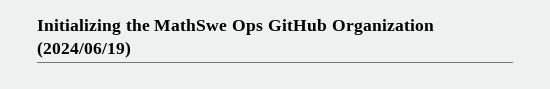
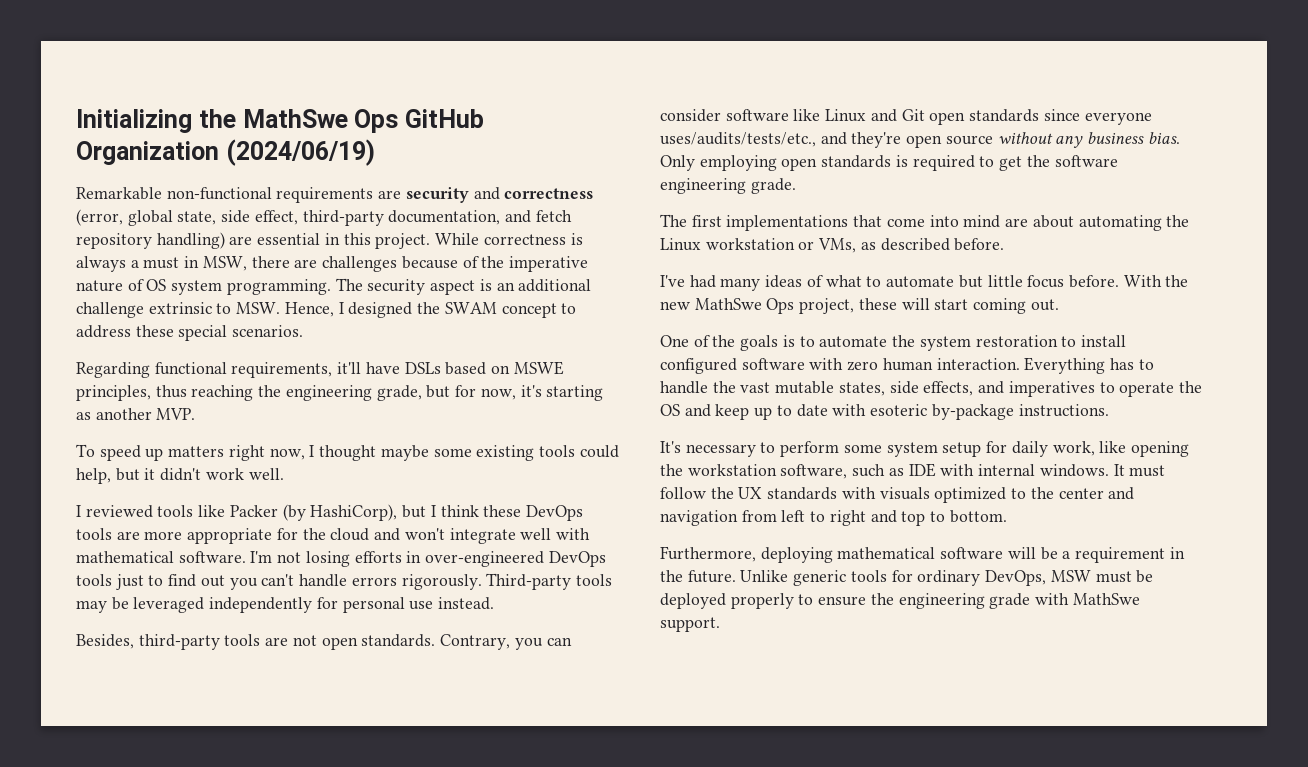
(131, 49) none -> [76,187,594,203] [76,209,572,226] [76,232,583,249] [76,256,588,272] [76,278,592,295] [76,302,577,318] [76,325,304,341] [76,361,564,378] [76,385,604,401] [76,408,196,420] [76,444,619,461] [76,468,284,484] [76,504,583,521] [76,528,590,544] [76,551,606,567] [76,573,612,590] [76,597,495,613] [76,634,572,650] [660,109,1152,125] [660,132,1180,148] [660,155,1118,171] [660,178,796,194] [660,214,1190,231] [660,238,1005,253] [660,275,1189,291] [660,298,1059,314] [660,335,1126,351] [660,357,1154,374] [660,381,1202,397] [660,404,1109,420] [660,441,1189,457] [660,463,1166,479] [660,487,1135,503] [660,510,1007,526] [660,546,1185,563] [660,570,1154,586] [660,593,1140,609] [660,617,720,632] // Remarkable non-functional requirements are security and correctness (error, global state, side effect, third-party documentation, and fetch repository handling) are essential in this project. While correctness is always a must in MSW, there are challenges because of the imperative nature of OS system programming. The security aspect is an additional challenge extrinsic to MSW. Hence, I designed the SWAM concept to address these special scenarios. // Regarding functional requirements, it'll have DSLs based on MSWE principles, thus reaching the engineering grade, but for now, it's starting as another MVP. // To speed up matters right now, I thought maybe some existing tools could help, but it didn't work well. // I reviewed tools like Packer (by HashiCorp), but I think these DevOps tools are more appropriate for the cloud and won't integrate well with mathematical software. I'm not losing efforts in over-engineered DevOps tools just to find out you can't handle errors rigorously. Third-party tools may be leveraged independently for personal use instead. // Besides, third-party tools are not open standards. Contrary, you can consider software like Linux and Git open standards since everyone uses/audits/tests/etc., and they're open source without any business bias. Only employing open standards is required to get the software engineering grade. // The first implementations that come into mind are about automating the Linux workstation or VMs, as described before. // I've had many ideas of what to automate but little focus before. With the new MathSwe Ops project, these will start coming out. // One of the goals is to automate the system restoration to install configured software with zero human interaction. Everything has to handle the vast mutable states, side effects, and imperatives to operate the OS and keep up to date with esoteric by-package instructions. // It's necessary to perform some system setup for daily work, like opening the workstation software, such as IDE with internal windows. It must follow the UX standards with visuals optimized to the center and navigation from left to right and top to bottom. // Furthermore, deploying mathematical software will be a requirement in the future. Unlike generic tools for ordinary DevOps, MSW must be deployed properly to ensure the engineering grade with MathSwe support.

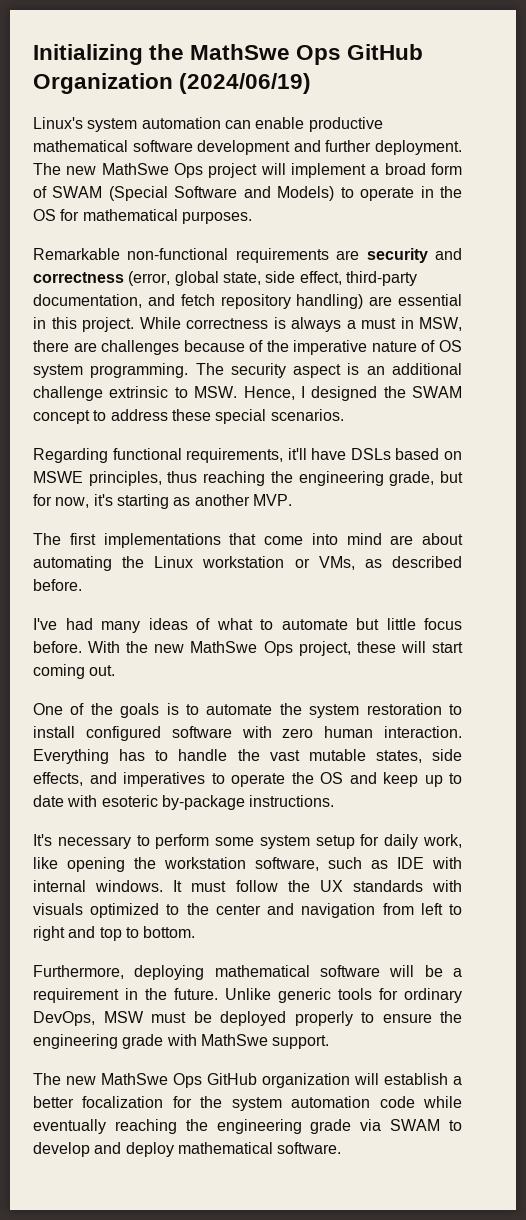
(375, 152) none -> [33,117,383,132] [33,140,463,155] [33,163,462,178] [33,186,463,201] [33,209,252,224] // Linux's system automation can enable productive mathematical software development and further deployment. The new MathSwe Ops project will implement a broad form of SWAM (Special Software and Models) to operate in the OS for mathematical purposes.
[76,444,619,461] [76,468,284,484] [76,504,583,521] [76,528,590,544] [76,551,606,567] [76,573,612,590] [76,597,495,613] [76,634,572,650] [660,109,1152,125] [660,132,1180,148] [660,155,1118,171] [660,178,796,194] // To speed up matters right now, I thought maybe some existing tools could help, but it didn't work well. // I reviewed tools like Packer (by HashiCorp), but I think these DevOps tools are more appropriate for the cloud and won't integrate well with mathematical software. I'm not losing efforts in over-engineered DevOps tools just to find out you can't handle errors rigorously. Third-party tools may be leveraged independently for personal use instead. // Besides, third-party tools are not open standards. Contrary, you can consider software like Linux and Git open standards since everyone uses/audits/tests/etc., and they're open source without any business bias. Only employing open standards is required to get the software engineering grade. -> (292, 500) none
(720, 624) none -> [33,1073,462,1088] [33,1096,462,1111] [33,1119,462,1134] [33,1142,342,1157] // The new MathSwe Ops GitHub organization will establish a better focalization for the system automation code while eventually reaching the engineering grade via SWAM to develop and deploy mathematical software.

